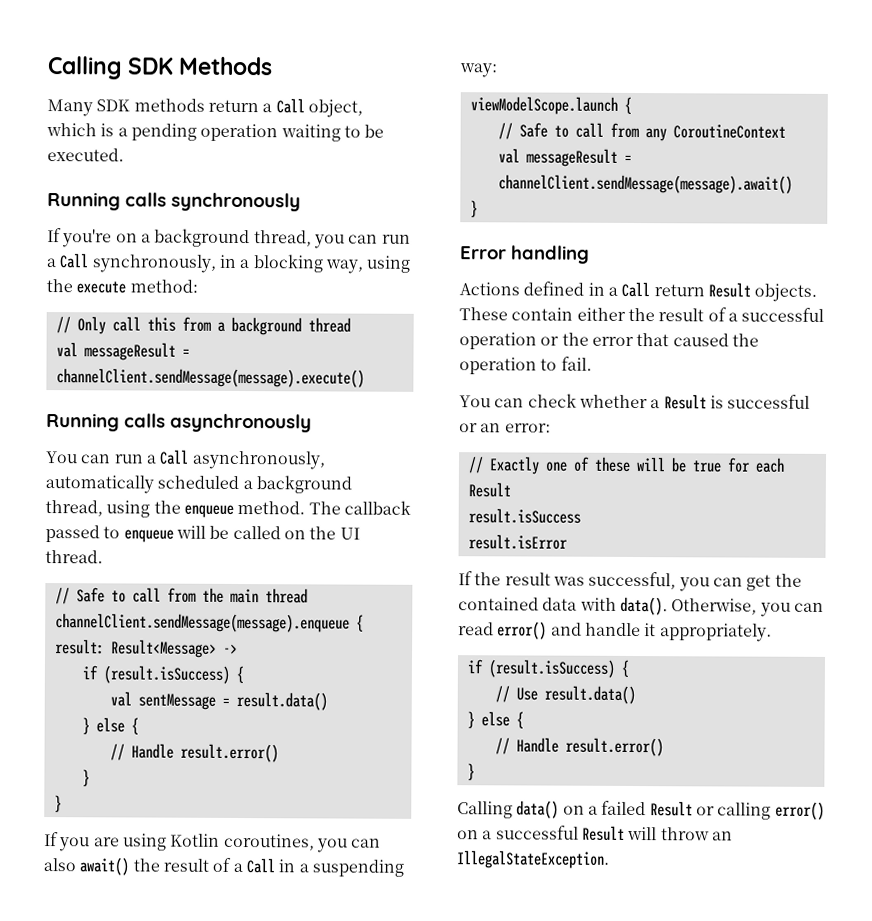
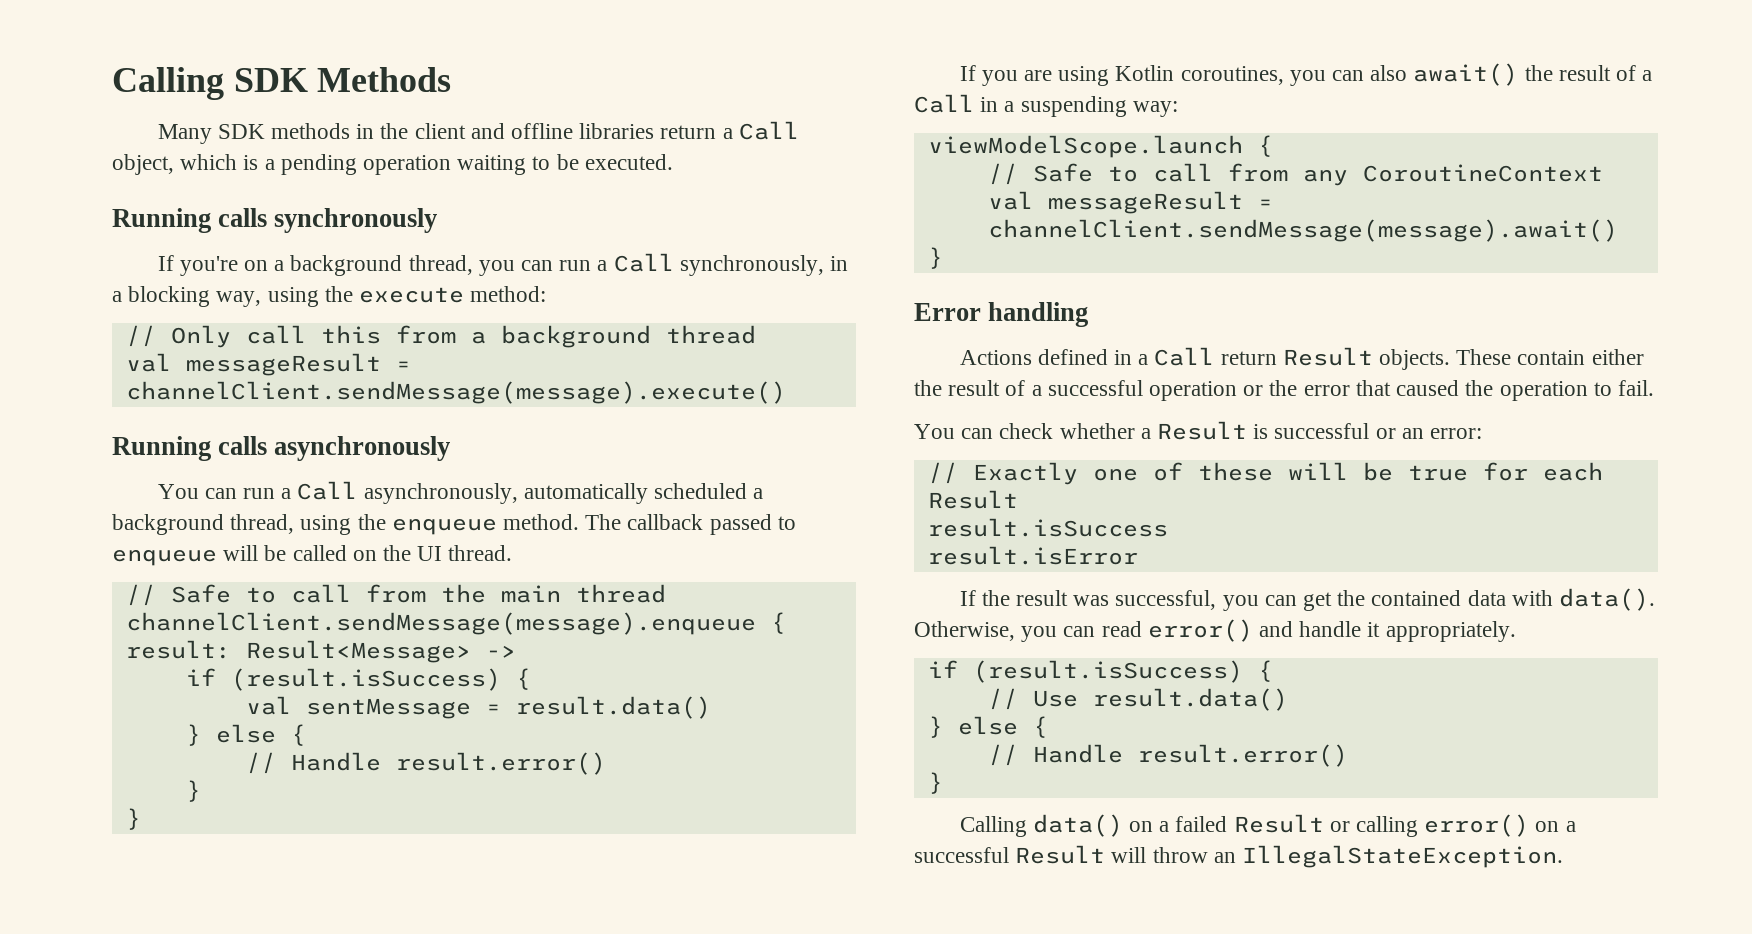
(205, 105) none -> [356,123,655,139] in the client and offline libraries

